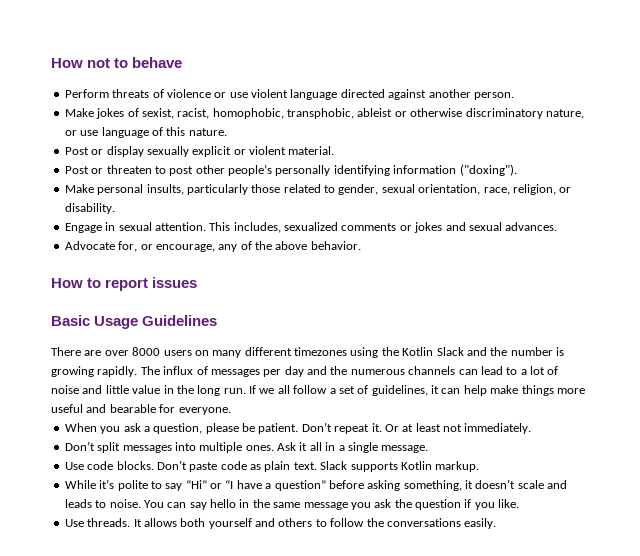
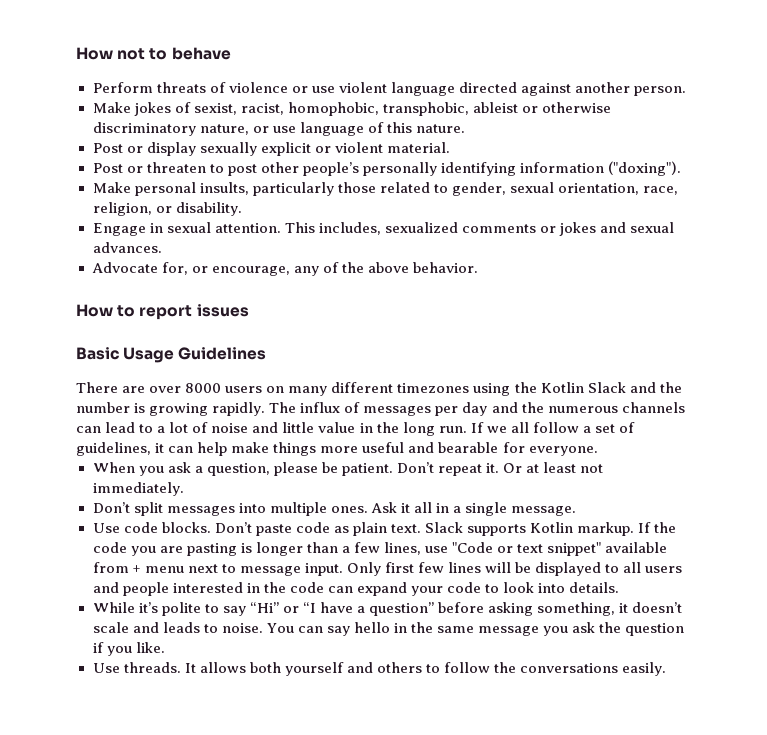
(480, 466) none -> [638,522,677,533] [92,542,668,556] [92,562,683,576] [92,582,620,596] If the code you are pasting is longer than a few lines, use "Code or text snippet" available from + menu next to message input. Only first few lines will be displayed to all users and people interested in the code can expand your code to look into details.

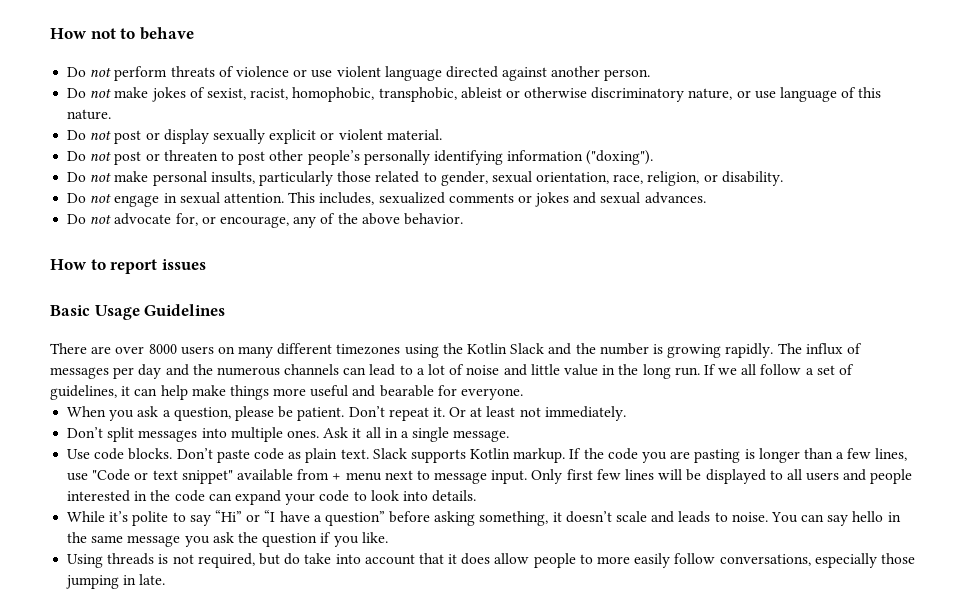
[92,82,153,93] Perform -> [67,66,168,81] Do not perform
[92,102,131,113] Make -> [67,87,149,98] Do not make
[92,143,123,153] Post -> [67,130,142,144] Do not post
[92,163,123,173] Post -> [67,151,142,165] Do not post
[92,182,131,193] Make -> [67,171,149,182] Do not make
[92,223,146,236] Engage -> [67,193,160,207] Do not engage
[91,262,158,273] Advocate -> [67,213,172,225] Do not advocate
[92,662,667,676] Use threads. It allows both yourself and others to follow the conversations easily. -> [67,553,915,568] [66,574,166,589] Using threads is not required, but do take into account that it does allow people to more easily follow conversations, especially those jumping in late.

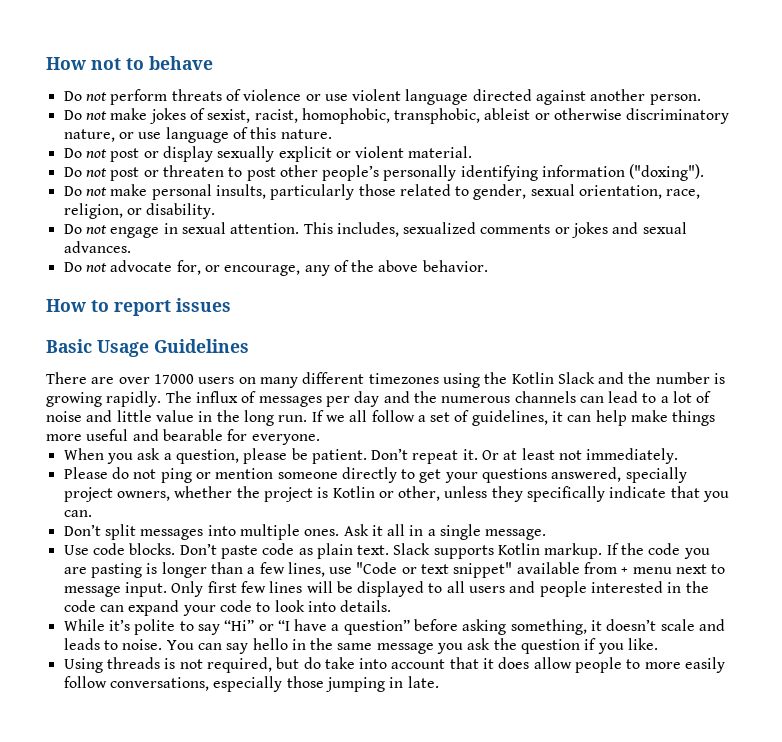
[148,344,177,354] 8000 -> [153,374,194,384] 17000
(626, 413) none -> [63,467,687,483] [63,486,730,502] [63,510,92,517] // Please do not ping or mention someone directly to get your questions answered, specially project owners, whether the project is Kotlin or other, unless they specifically indicate that you can.

